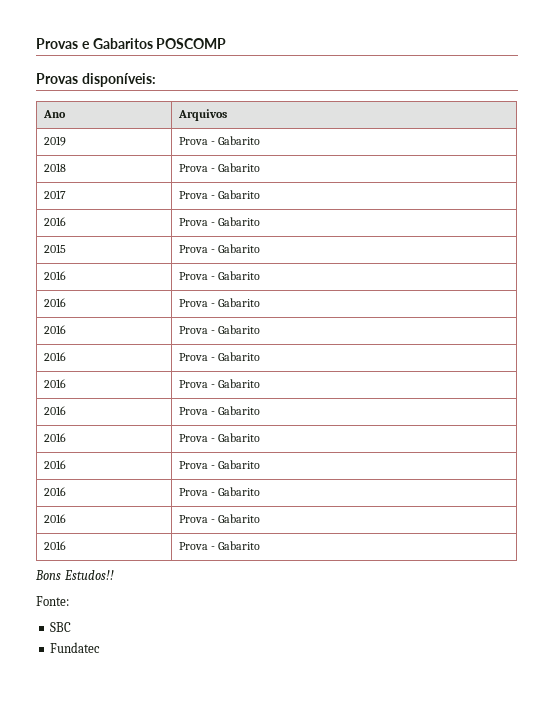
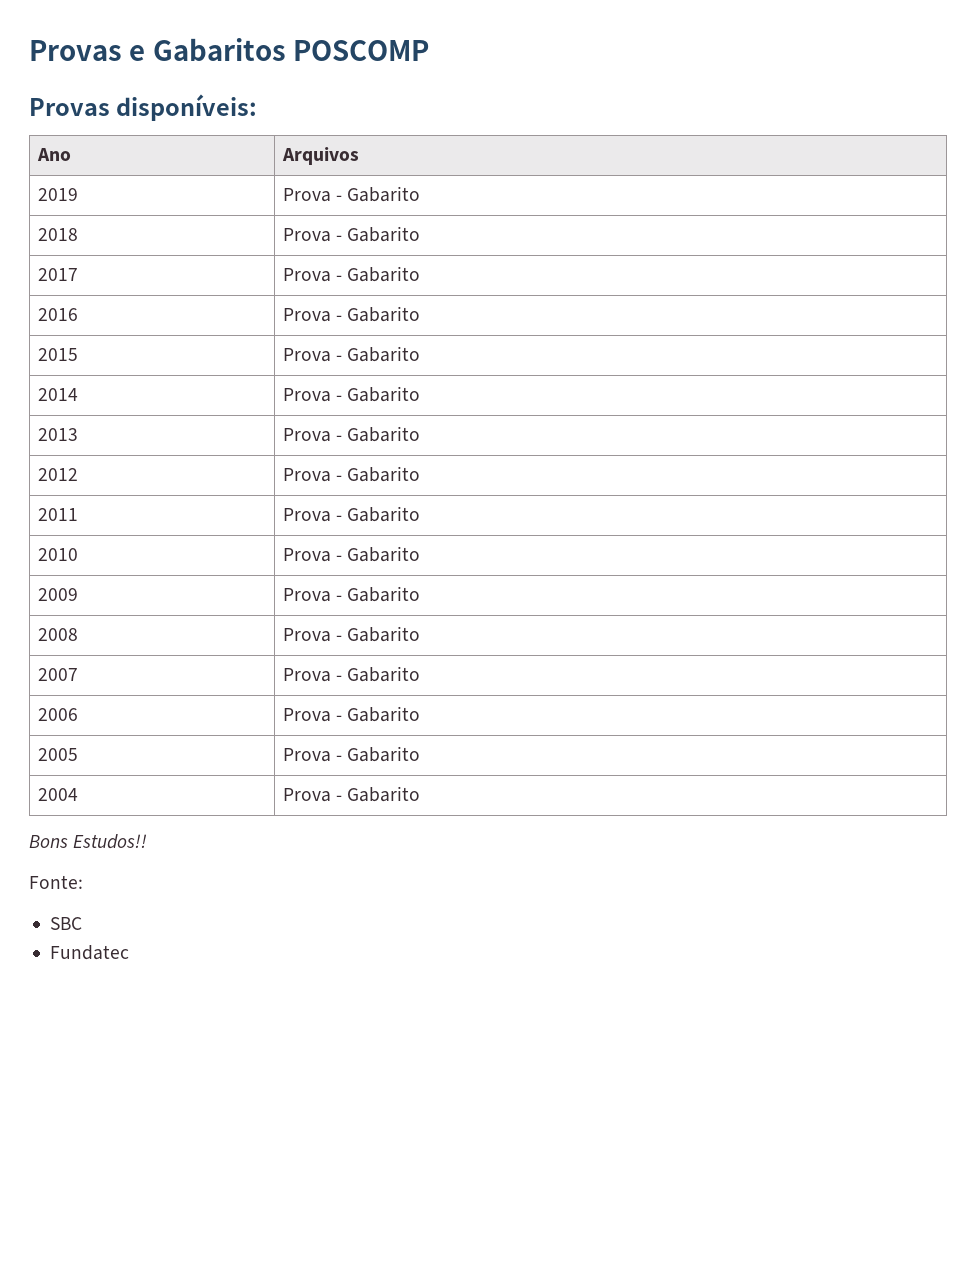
[44,271,67,280] [179,271,261,280] [44,298,67,307] [179,298,261,307] [44,325,67,334] [179,325,261,334] [44,352,67,361] [179,352,261,361] [44,379,67,388] [179,379,261,388] [44,406,67,415] [179,406,261,415] [44,433,67,442] [179,433,261,442] [44,460,67,469] [179,460,261,469] [44,487,67,496] [179,487,261,496] [44,514,67,523] [179,514,261,523] [44,541,67,550] 2016 | Prova - Gabarito // 2016 | Prova - Gabarito // 2016 | Prova - Gabarito // 2016 | Prova - Gabarito // 2016 | Prova - Gabarito // 2016 | Prova - Gabarito // 2016 | Prova - Gabarito // 2016 | Prova - Gabarito // 2016 | Prova - Gabarito // 2016 | Prova - Gabarito // 2016 -> [37,388,78,401] [282,386,421,402] [37,428,78,441] [282,426,421,442] [37,468,78,481] [282,466,421,482] [37,508,78,521] [282,506,421,522] [37,548,78,561] [282,546,421,562] [37,588,78,601] [282,586,421,602] [37,628,78,641] [282,626,421,642] [37,668,78,681] [282,666,421,682] [37,708,78,721] [282,706,421,722] [37,748,78,761] [282,746,421,762] [37,788,78,801] 2014 | Prova - Gabarito // 2013 | Prova - Gabarito // 2012 | Prova - Gabarito // 2011 | Prova - Gabarito // 2010 | Prova - Gabarito // 2009 | Prova - Gabarito // 2008 | Prova - Gabarito // 2007 | Prova - Gabarito // 2006 | Prova - Gabarito // 2005 | Prova - Gabarito // 2004

